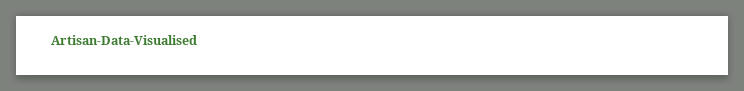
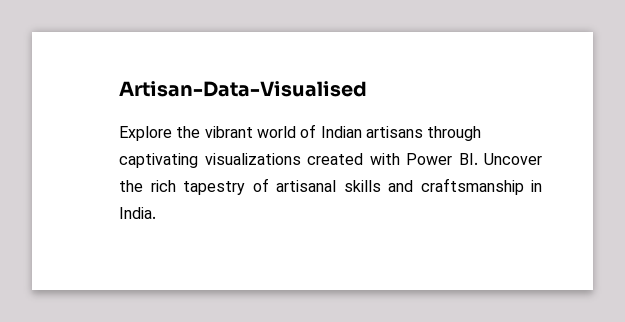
(197, 40) none -> [119,124,482,141] [119,153,542,168] [119,178,542,195] [119,207,156,219] // Explore the vibrant world of Indian artisans through captivating visualizations created with Power BI. Uncover the rich tapestry of artisanal skills and craftsmanship in India.

